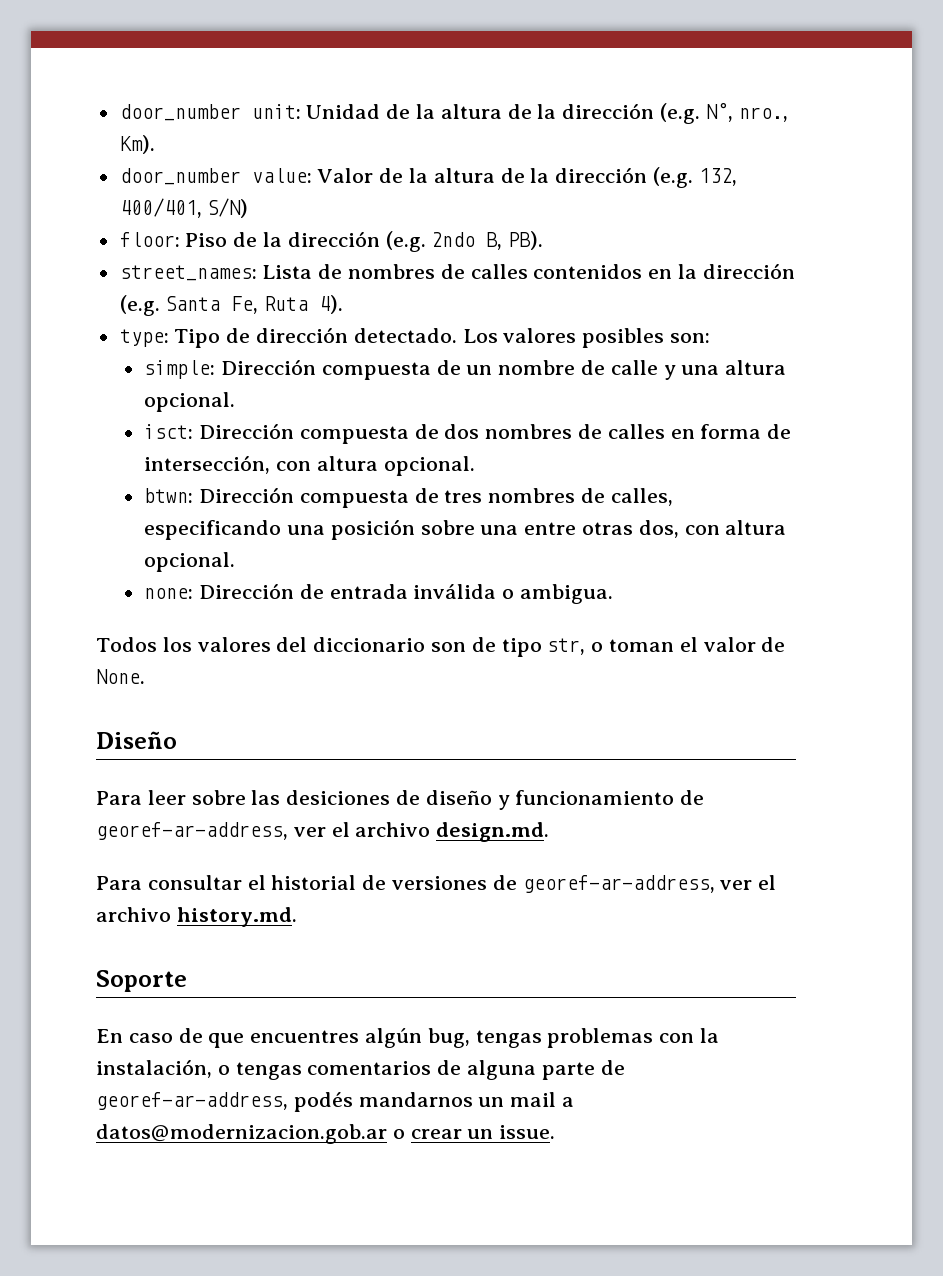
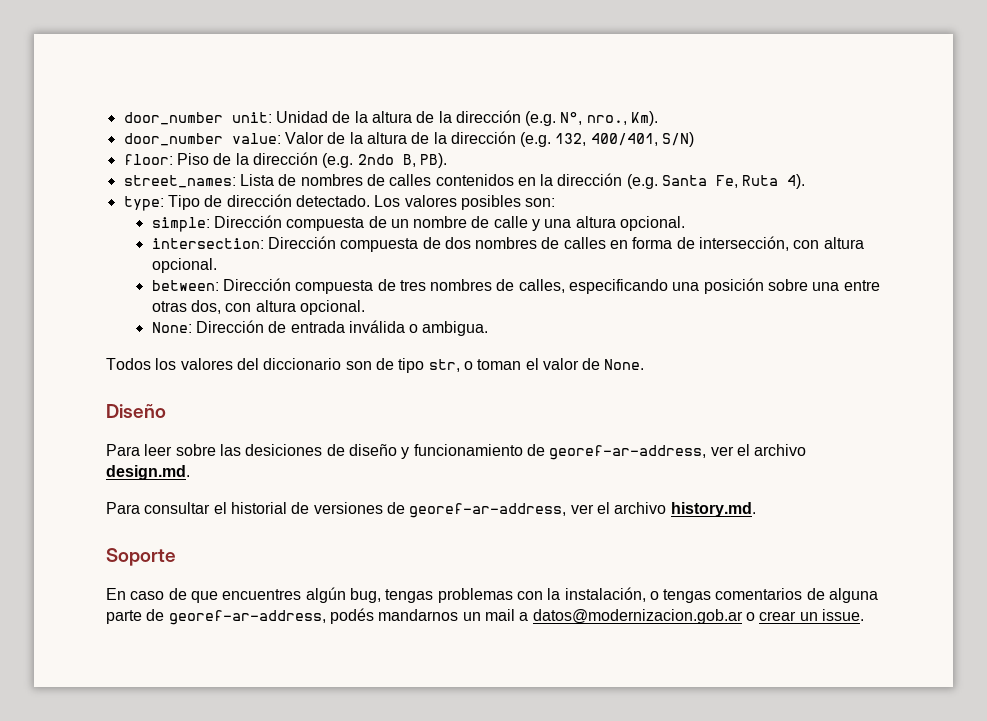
[144,424,194,439] isct: -> [151,238,264,249] intersection:
[144,488,194,503] btwn: -> [151,280,219,291] between:
[144,588,194,599] none: -> [151,322,192,333] None:

